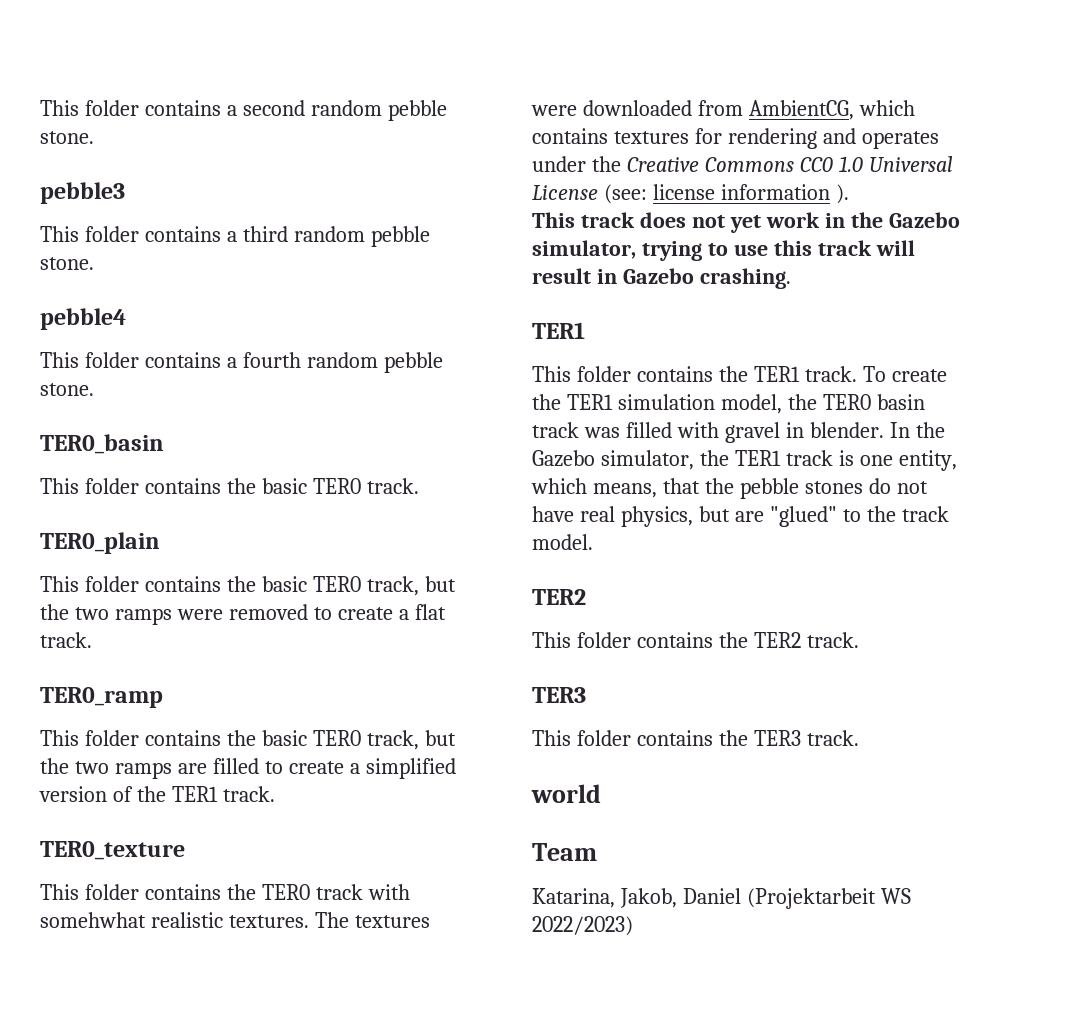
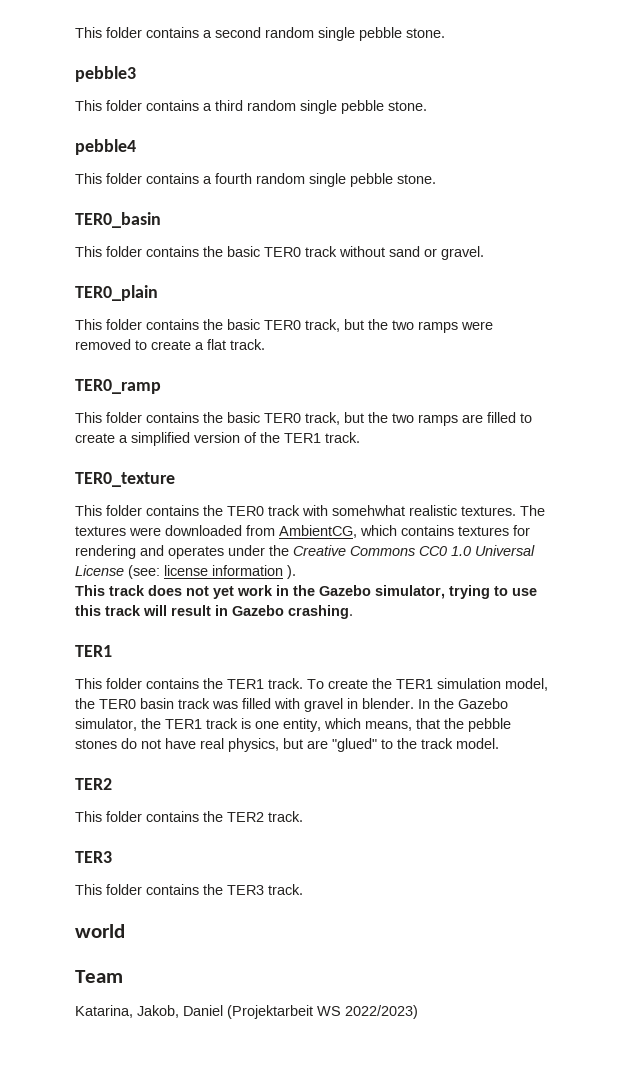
(382, 108) none -> [318,27,355,41] single
(365, 234) none -> [300,100,337,114] single
(378, 360) none -> [309,173,346,187] single
[366,478,419,494] track. -> [305,246,484,260] track without sand or gravel.

